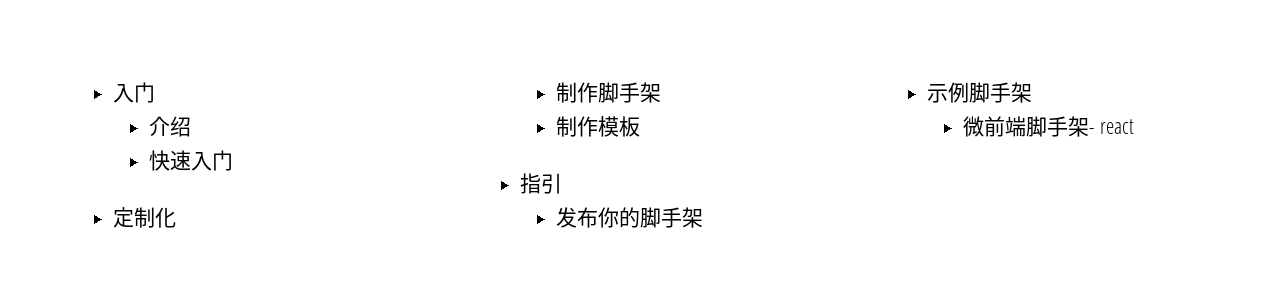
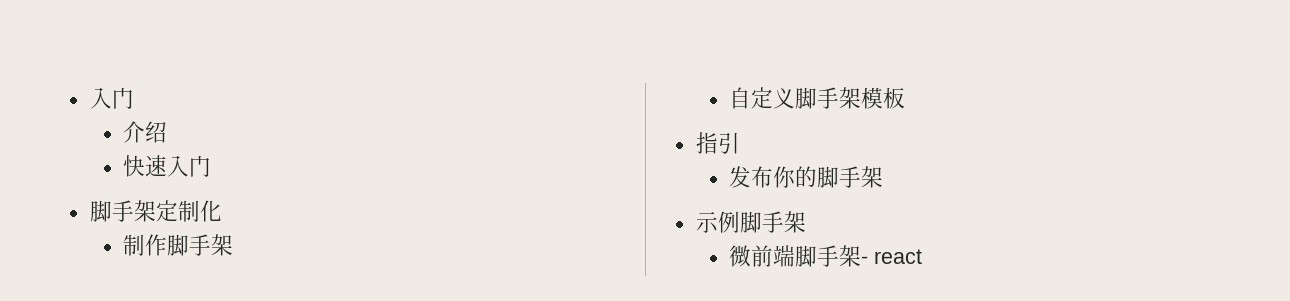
(233, 160) none -> [89,200,156,222] 脚手架
[555,116,598,137] 制作 -> [729,87,862,109] 自定义脚手架

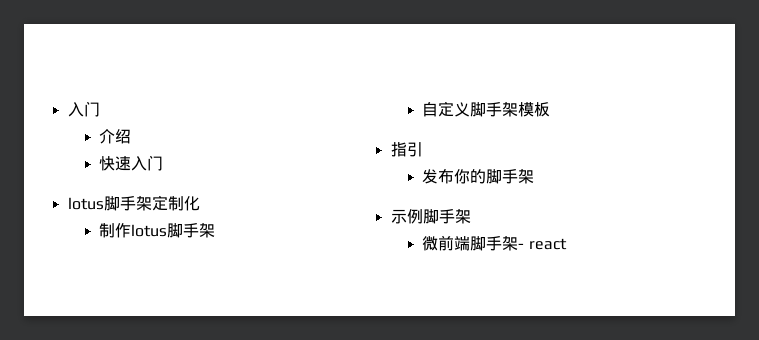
(212, 166) none -> [67,197,104,210] lotus
(168, 245) none -> [131,224,168,237] lotus

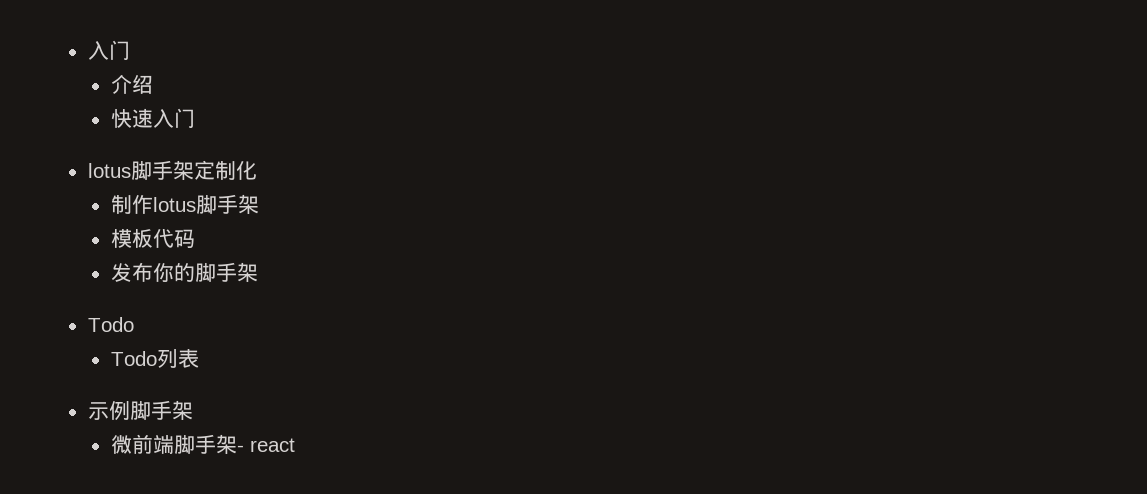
[422,101,519,117] 自定义脚手架 -> (259, 204) none
[390,142,423,157] // 指引 -> [152,229,195,248] 代码
(535, 176) none -> [87,317,134,332] [110,349,199,368] // Todo // Todo列表

